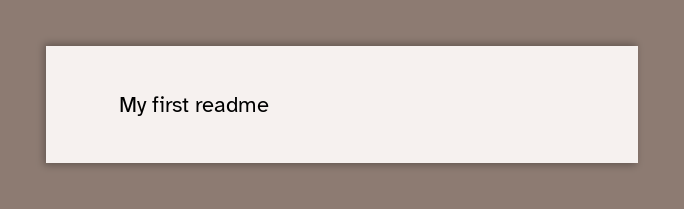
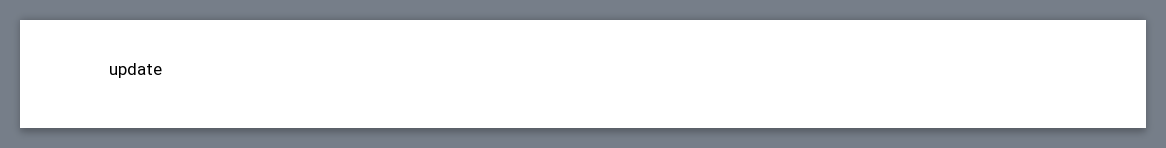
[119,96,269,116] My first readme -> [109,63,162,78] update

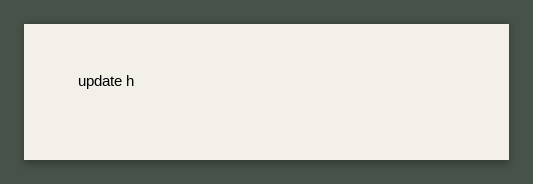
(162, 70) none -> [126,75,135,86] h

